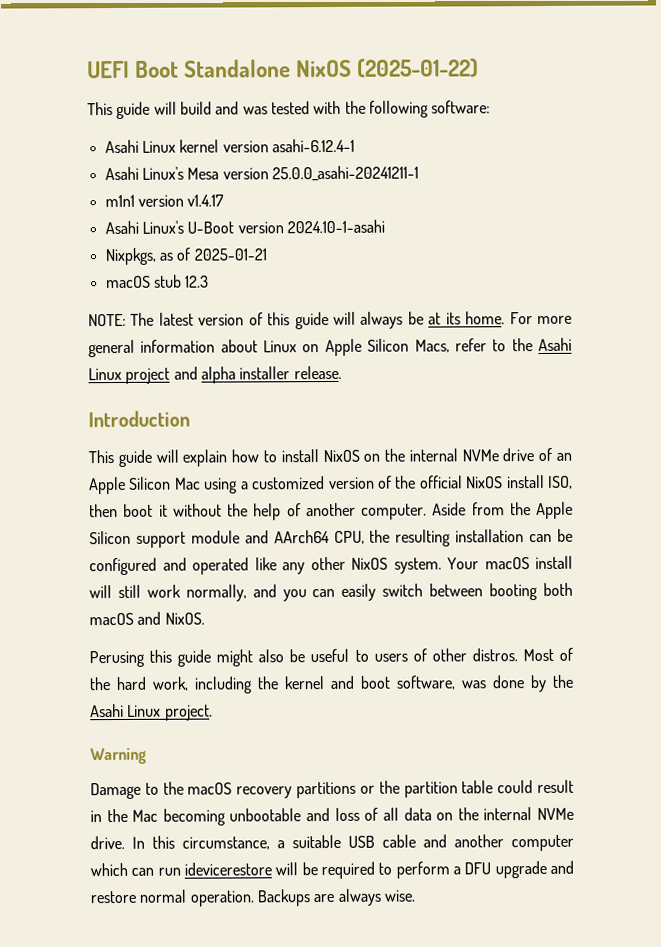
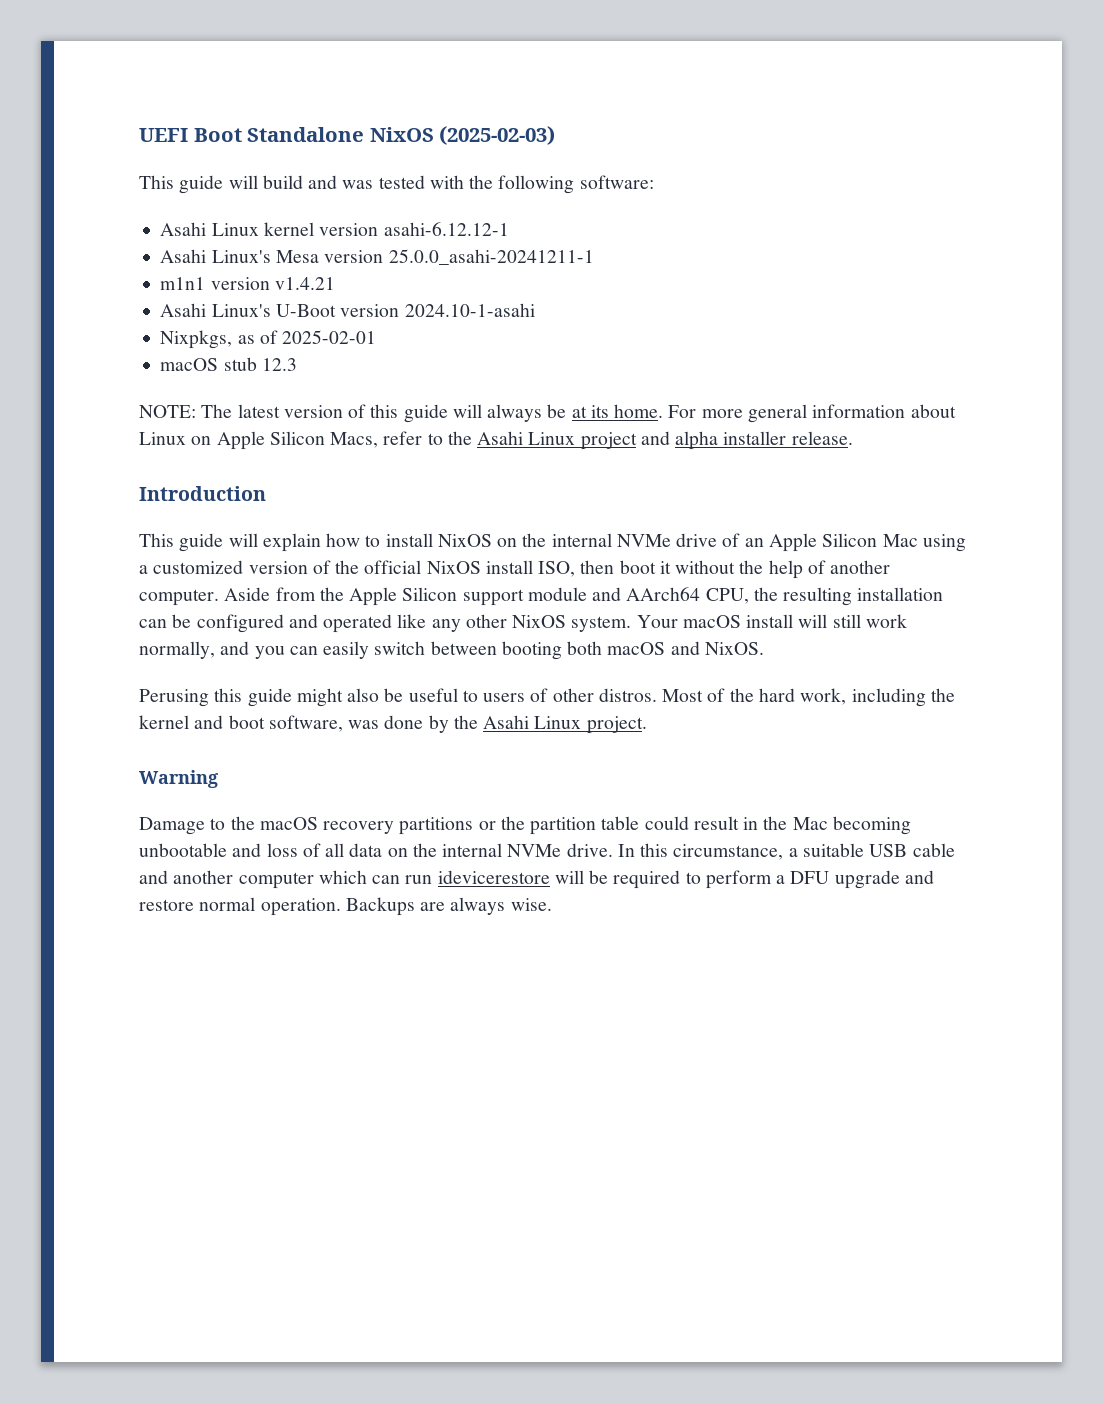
[357,58,480,78] (2025-01-22) -> [439,126,556,145] (2025-02-03)
[271,138,355,153] asahi-6.12.4-1 -> [383,222,509,236] asahi-6.12.12-1
[187,194,225,207] v1.4.17 -> [274,277,335,290] v1.4.21
[193,248,267,261] 2025-01-21 -> [282,330,377,344] 2025-02-01

